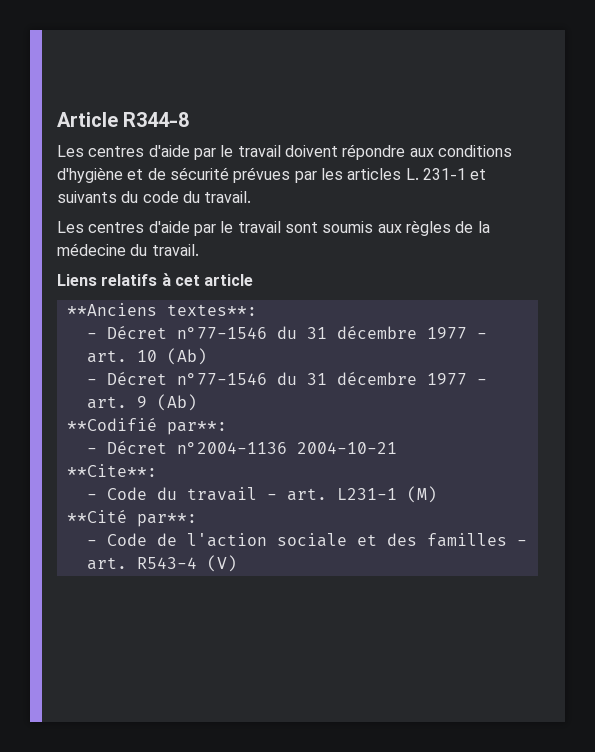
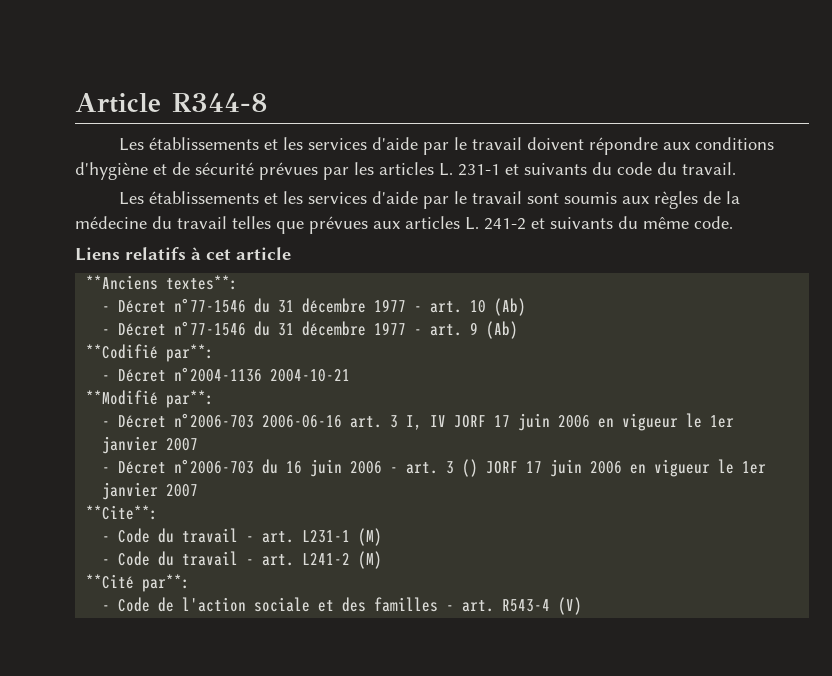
[88,146,145,157] centres -> [148,137,367,150] établissements et les services
[88,222,145,233] centres -> [148,191,367,204] établissements et les services
[151,244,199,256] travail. -> [177,216,733,234] travail telles que prévues aux articles L. 241-2 et suivants du même code.
(397, 448) none -> [86,390,215,408] [102,413,735,431] [102,436,199,454] [102,459,767,477] [102,482,199,500] // **Modifié par**: // - Décret n°2006-703 2006-06-16 art. 3 I, IV JORF 17 juin 2006 en vigueur le 1er janvier 2007 // - Décret n°2006-703 du 16 juin 2006 - art. 3 () JORF 17 juin 2006 en vigueur le 1er janvier 2007
(437, 494) none -> [102,551,383,569] // - Code du travail - art. L241-2 (M)

